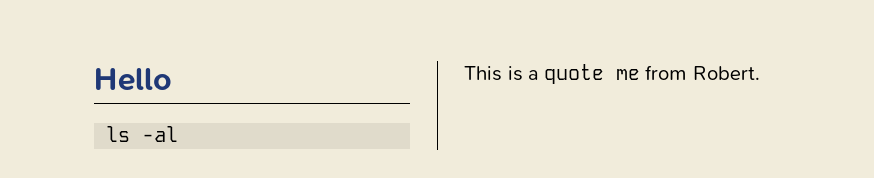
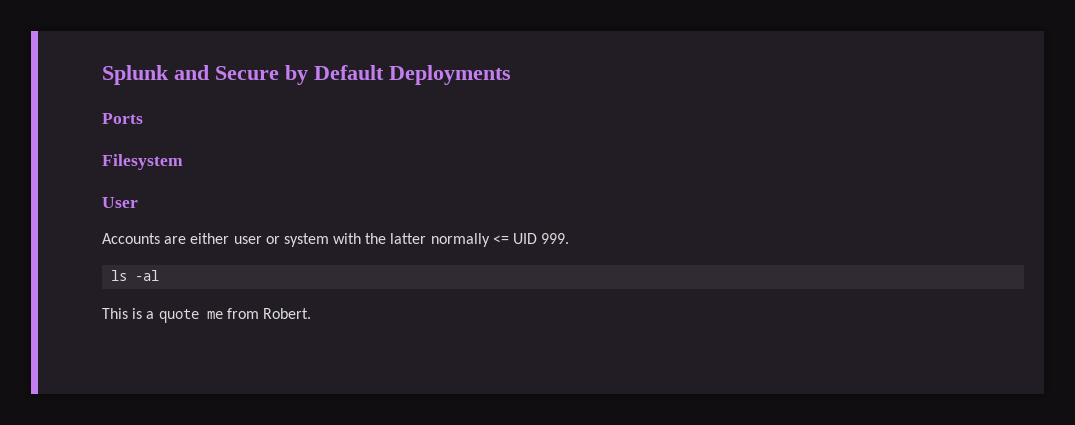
[94,68,172,91] Hello -> [102,65,511,85] [102,113,143,124] [102,154,183,170] [102,197,138,208] [102,233,570,247] Splunk and Secure by Default Deployments // Ports // Filesystem // User // Accounts are either user or system with the latter normally <= UID 999.

